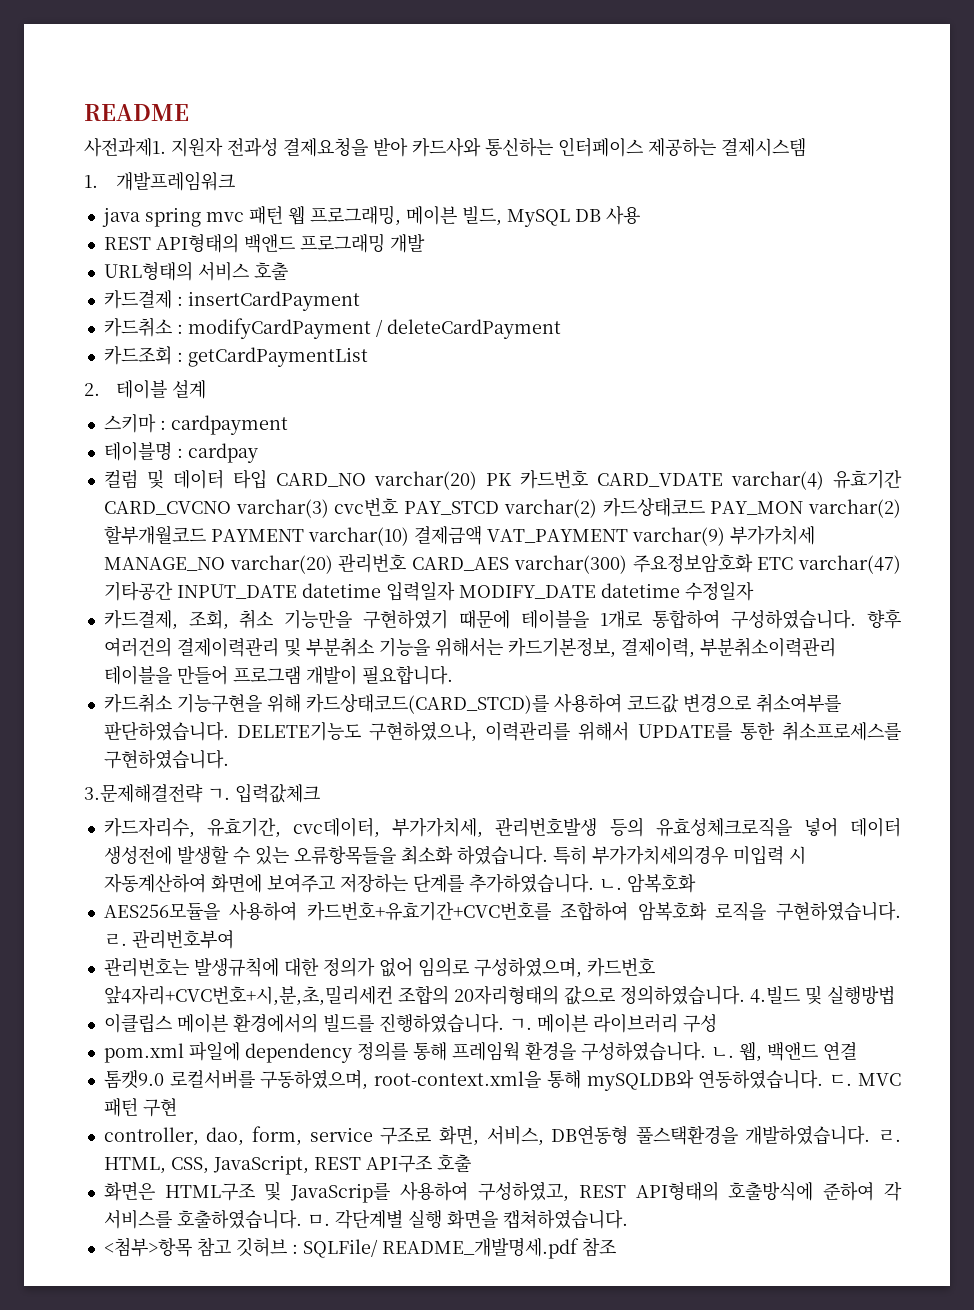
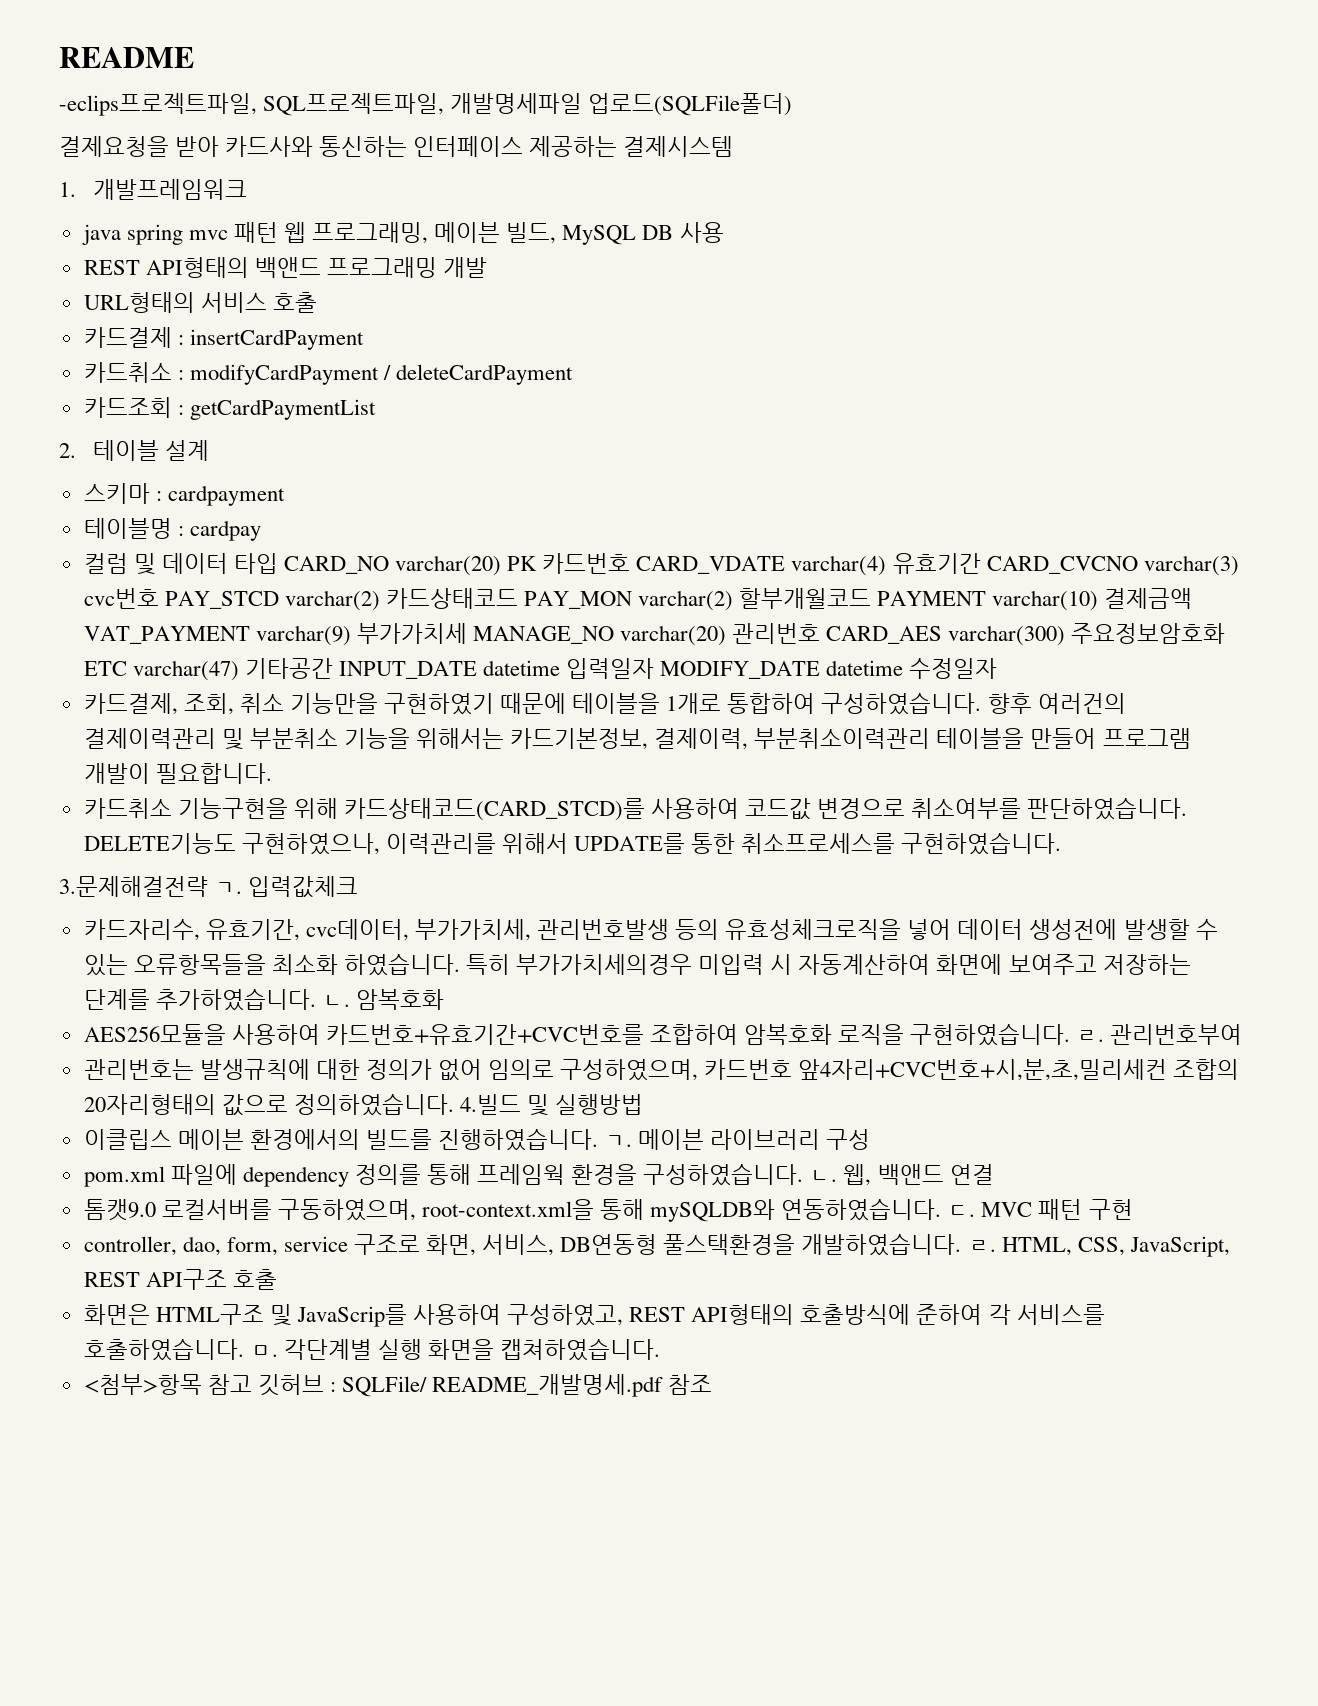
[84,137,278,157] 사전과제1. 지원자 전과성 -> [59,93,793,116] -eclips프로젝트파일, SQL프로젝트파일, 개발명세파일 업로드(SQLFile폴더) //

